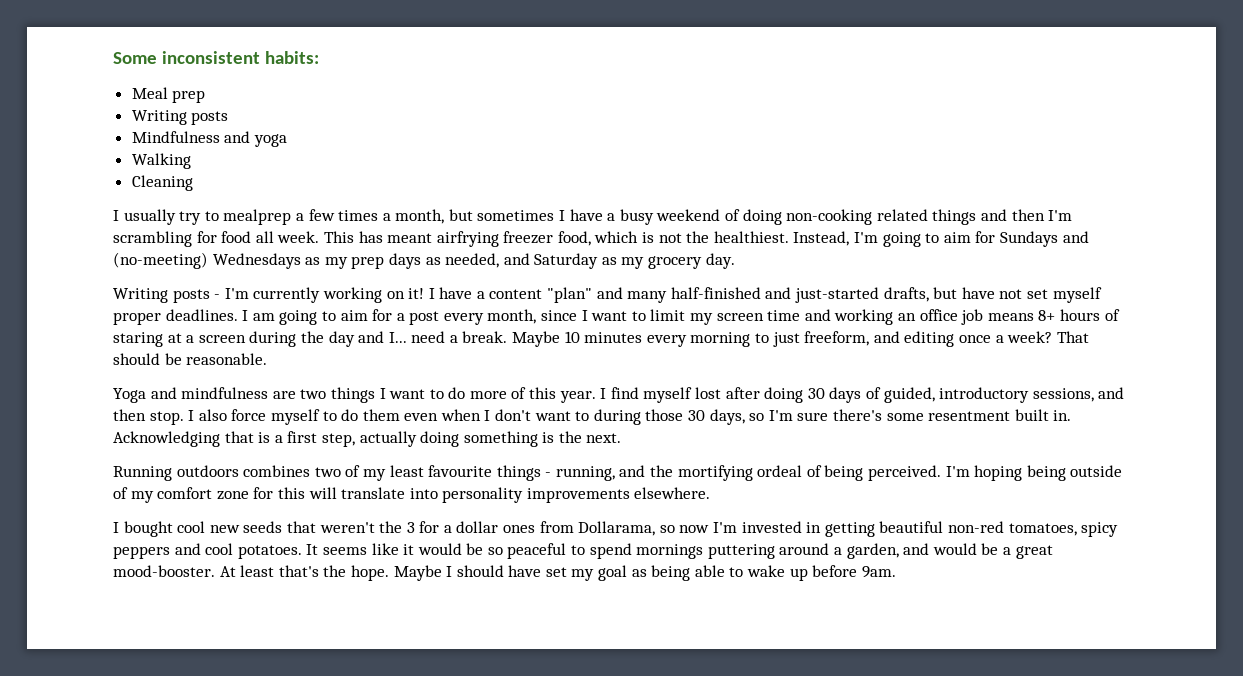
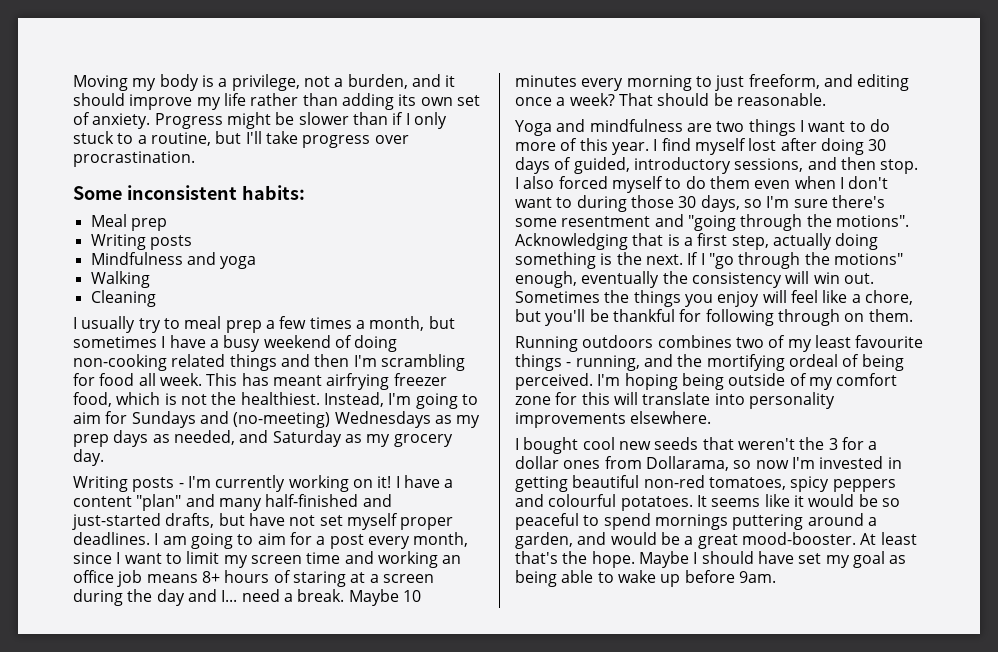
(113, 58) none -> [73,74,456,91] [73,93,480,110] [73,112,447,129] [73,131,409,148] [73,151,195,167] Moving my body is a privilege, not a burden, and it should improve my life rather than adding its own set of anxiety. Progress might be slower than if I only stuck to a routine, but I'll take progress over procrastination. //
[223,209,292,225] mealprep -> [184,316,262,333] meal prep
[231,409,267,421] force -> [558,176,608,189] forced
[1014,409,1072,421] built in. -> [654,214,909,231] and "going through the motions".
(622, 438) none -> [687,252,903,269] [515,271,874,288] [515,290,913,307] [515,309,913,326] If I "go through the motions" enough, eventually the consistency will win out. Sometimes the things you enjoy will feel like a chore, but you'll be thankful for following through on them.
[205,543,234,555] cool -> [548,494,617,507] colourful

